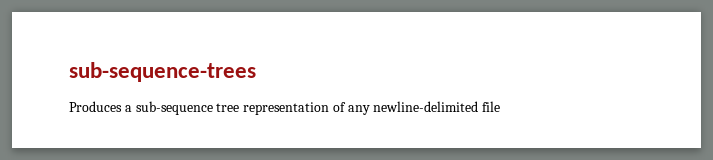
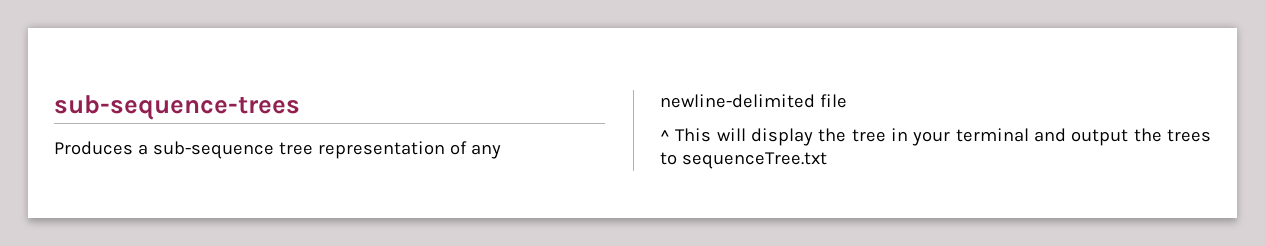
(501, 106) none -> [660,128,1211,146] [660,152,827,169] // ^ This will display the tree in your terminal and output the trees to sequenceTree.txt

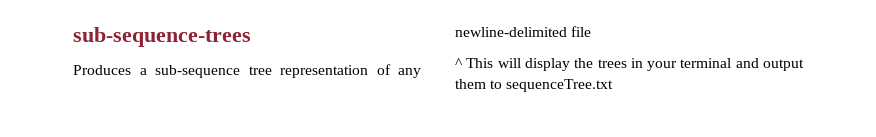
[851,129,886,142] tree -> [597,59,627,68] trees
[1133,128,1211,142] the trees -> [455,79,486,89] them

